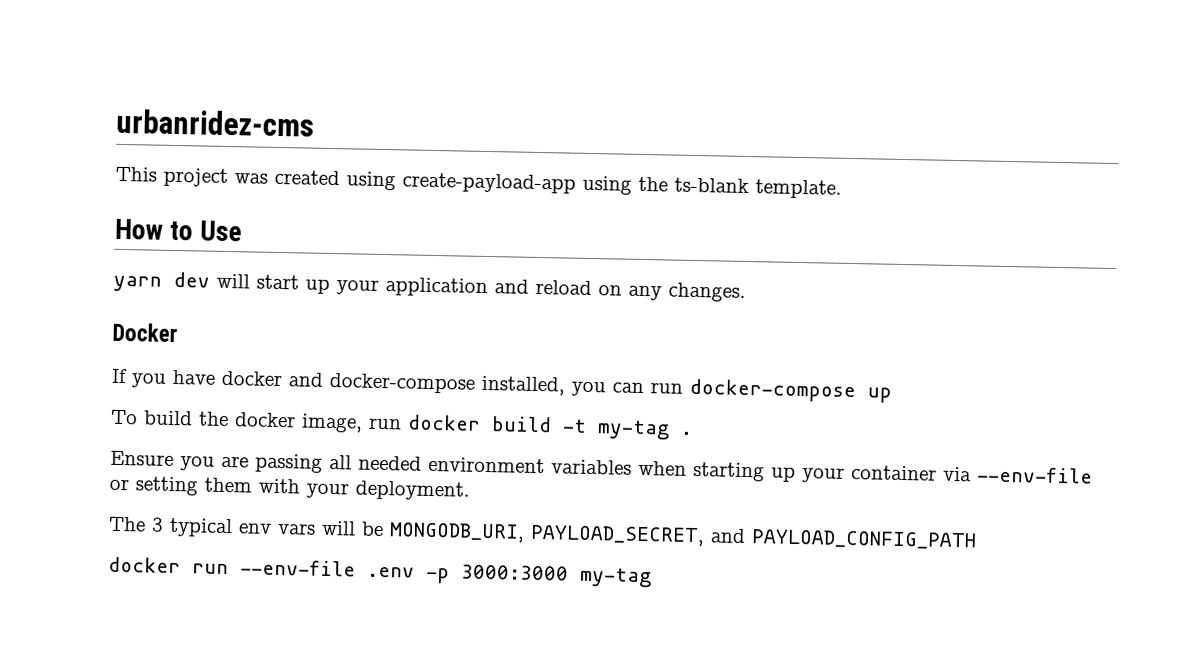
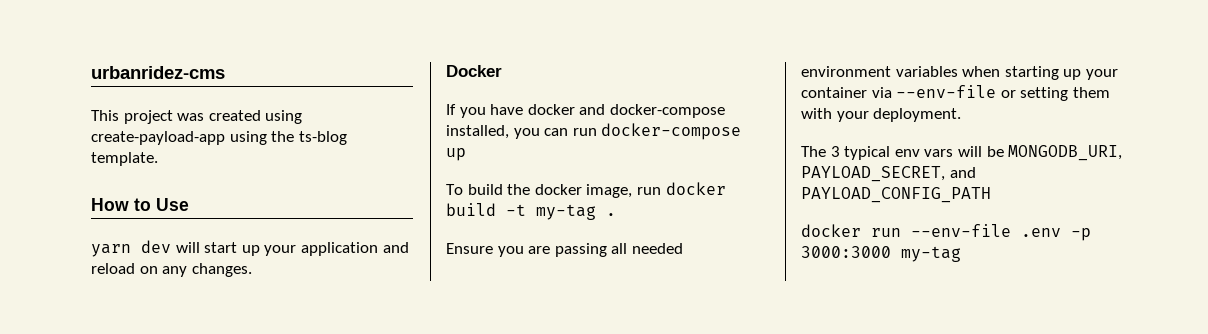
[674,177,749,194] ts-blank -> [298,131,347,145] ts-blog

